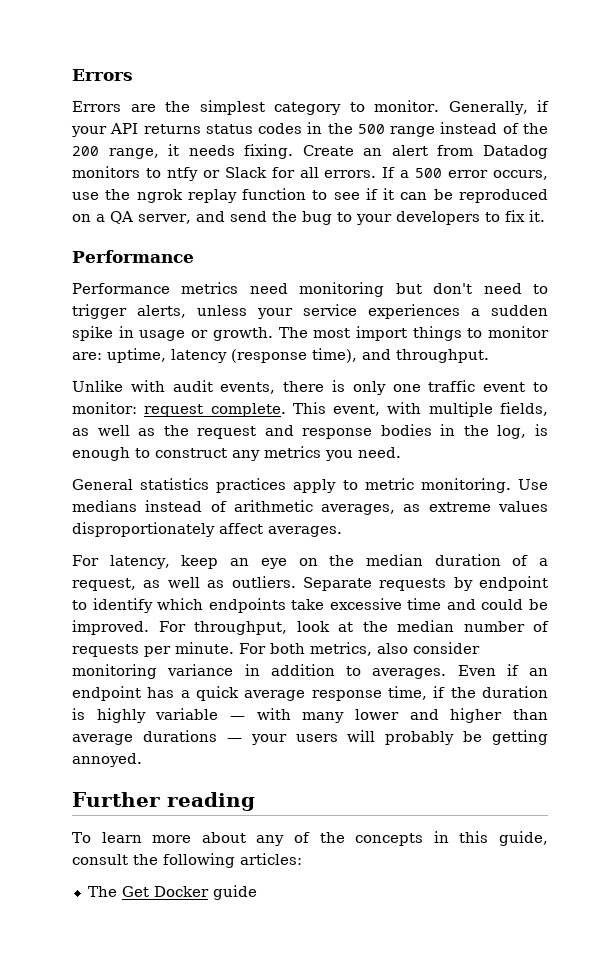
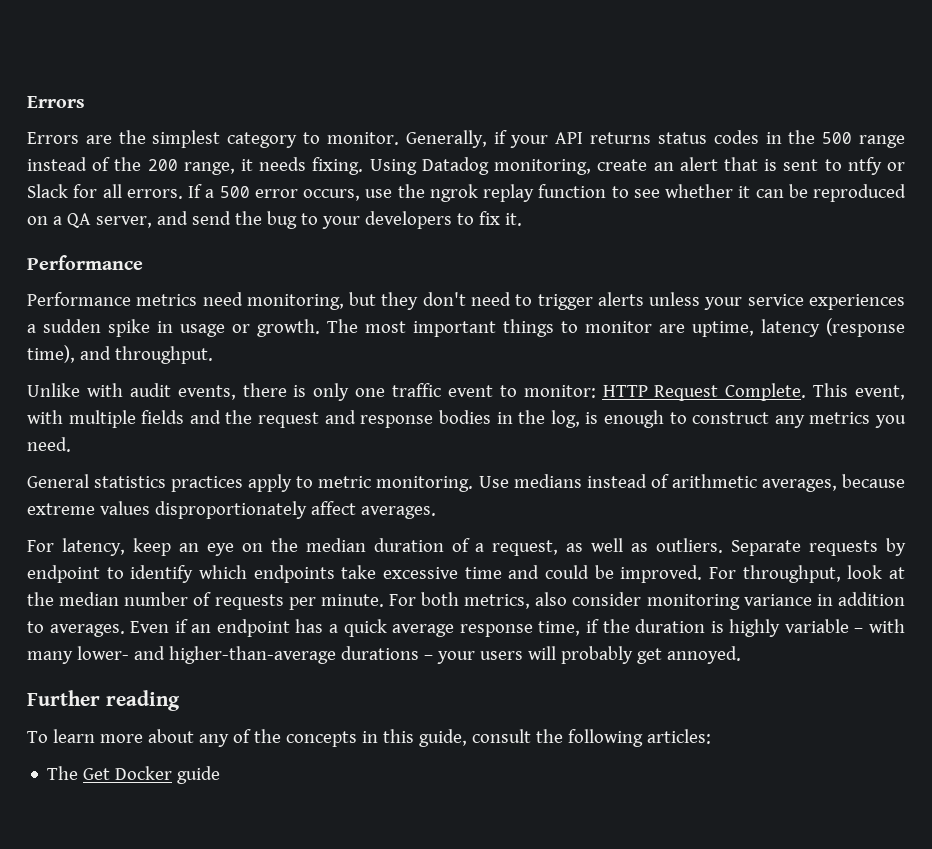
[302,145,548,159] [72,166,140,178] Create an alert from Datadog monitors -> [369,157,819,175] Using Datadog monitoring, create an alert that is sent
[365,188,378,200] if -> [665,184,733,198] whether
[299,282,422,297] monitoring but -> [246,292,419,310] monitoring, but they
[137,305,186,318] alerts, -> [597,292,644,306] alerts
[355,326,407,341] import -> [413,321,496,337] important
[72,352,102,360] are: -> [659,324,685,333] are
[144,403,286,417] request complete. -> [602,383,807,401] HTTP Request Complete.
[499,402,548,416] [72,425,156,436] fields, as well as -> [141,410,221,424] fields and
[403,504,421,512] as -> [842,474,906,488] because
[230,716,245,720] — -> [854,628,864,633] –
[355,708,548,723] [72,730,242,745] lower and higher than average durations — -> [76,646,433,664] lower- and higher-than-average durations –
[463,730,548,745] be getting -> [636,648,662,664] get

